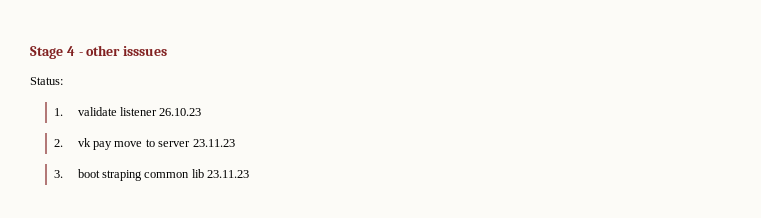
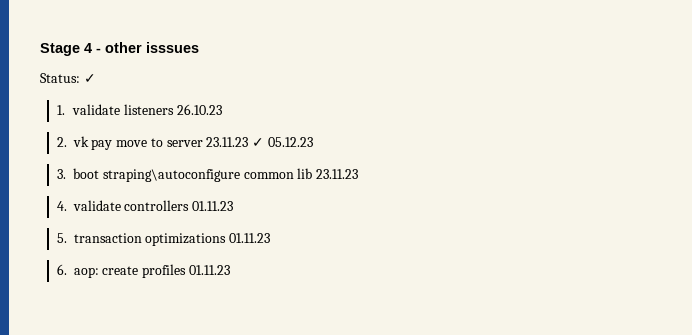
(63, 81) none -> [83,74,96,83] ✓
[120,107,158,116] listener -> [123,104,174,115] listeners
(235, 143) none -> [252,137,313,147] ✓ 05.12.23
[102,170,143,181] straping -> [102,169,240,182] straping\autoconfigure
(250, 174) none -> [56,200,234,211] [56,233,271,246] [56,264,230,278] // 4. validate controllers 01.11.23 // 5. transaction optimizations 01.11.23 // 6. aop: create profiles 01.11.23

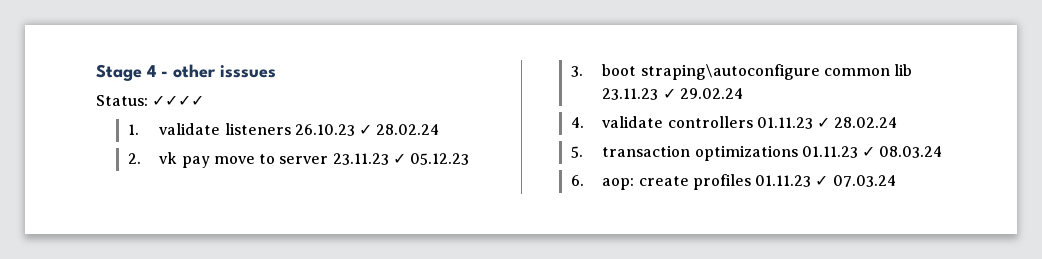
[83,74,96,83] ✓ -> [152,95,205,106] ✓✓✓✓
(222, 109) none -> [359,124,440,135] ✓ 28.02.24
(359, 174) none -> [662,88,743,99] ✓ 29.02.24
(234, 206) none -> [817,117,898,128] ✓ 28.02.24
(271, 238) none -> [862,146,943,158] ✓ 08.03.24
(230, 270) none -> [815,175,896,187] ✓ 07.03.24

